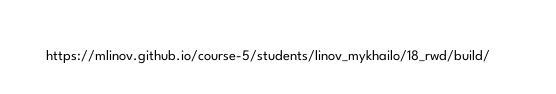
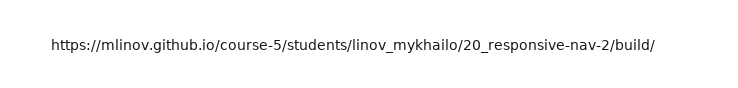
[46,50,490,64] https://mlinov.github.io/course-5/students/linov_mykhailo/18_rwd/build/ -> [51,39,655,53] https://mlinov.github.io/course-5/students/linov_mykhailo/20_responsive-nav-2/build/

